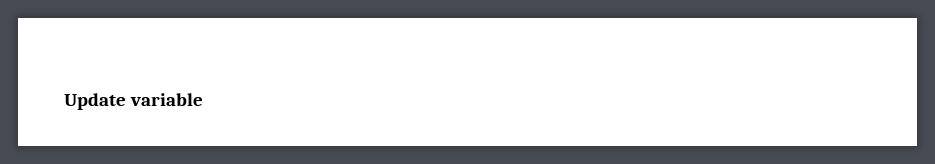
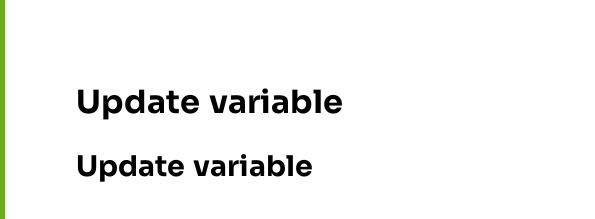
[64,93,203,110] Update variable -> [76,88,343,120] [76,154,313,182] Update variable // Update variable

